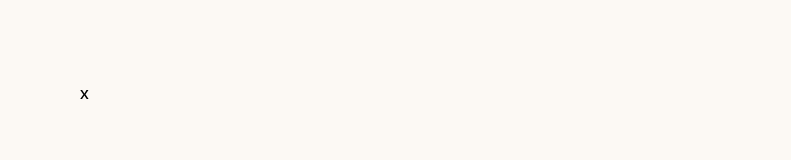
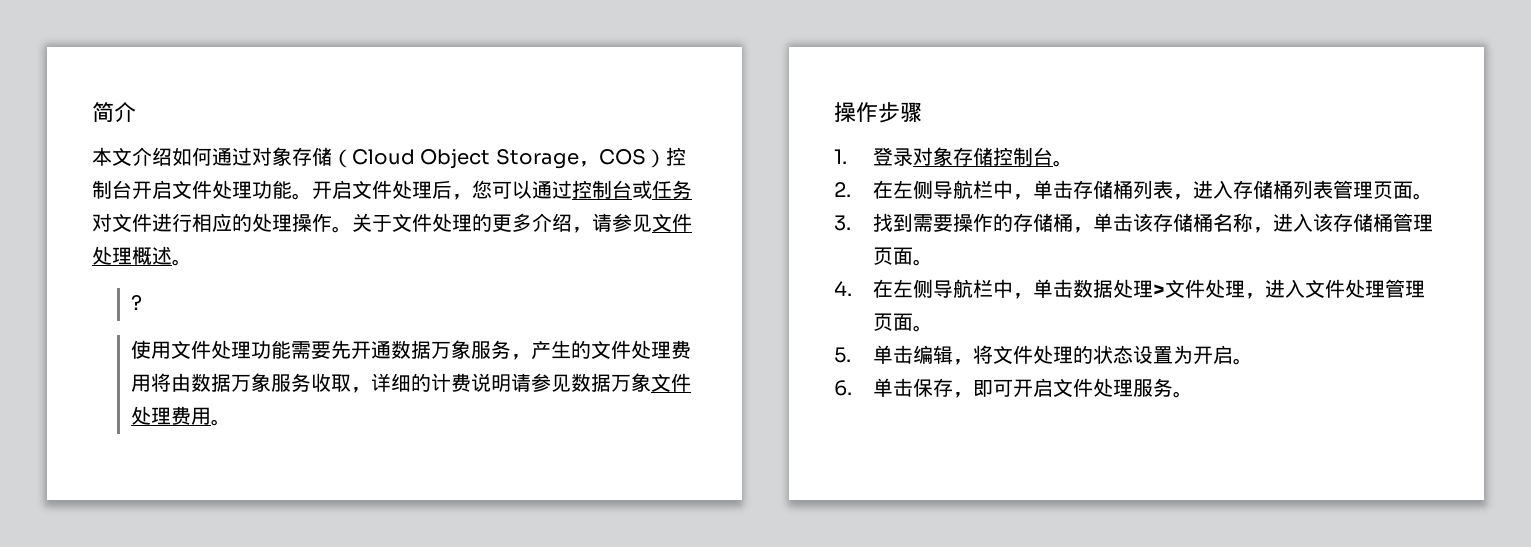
[80,90,89,99] x -> [92,102,136,123] [92,147,686,169] [92,180,692,200] [92,213,692,233] [92,246,192,266] [130,295,142,310] [130,340,691,360] [130,373,691,393] [130,406,231,426] [834,102,922,123] [834,147,1073,167] [834,180,1433,200] [834,213,1433,233] [872,247,933,266] [834,279,1425,299] [872,313,933,332] [834,345,1253,365] [834,378,1193,398] 简介 // 本文介绍如何通过对象存储（Cloud Object Storage，COS）控制台开启文件处理功能。开启文件处理后，您可以通过控制台或任务对文件进行相应的处理操作。关于文件处理的更多介绍，请参见文件处理概述。 // ? // 使用文件处理功能需要先开通数据万象服务，产生的文件处理费用将由数据万象服务收取，详细的计费说明请参见数据万象文件处理费用。 // 操作步骤 // 1.登录对象存储控制台。 // 2.在左侧导航栏中，单击存储桶列表，进入存储桶列表管理页面。 // 3.找到需要操作的存储桶，单击该存储桶名称，进入该存储桶管理页面。 // 4.在左侧导航栏中，单击数据处理>文件处理，进入文件处理管理页面。 // 5.单击编辑，将文件处理的状态设置为开启。 // 6.单击保存，即可开启文件处理服务。

